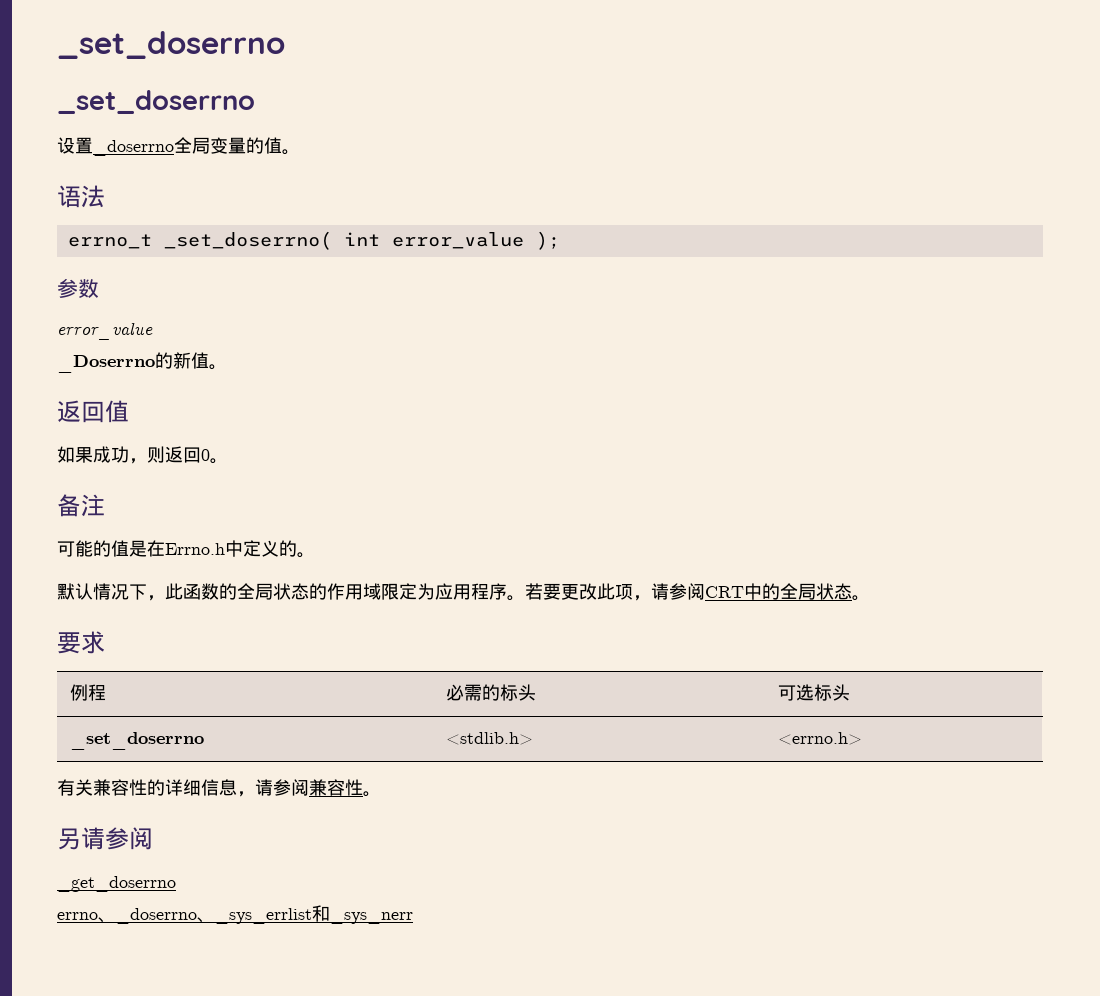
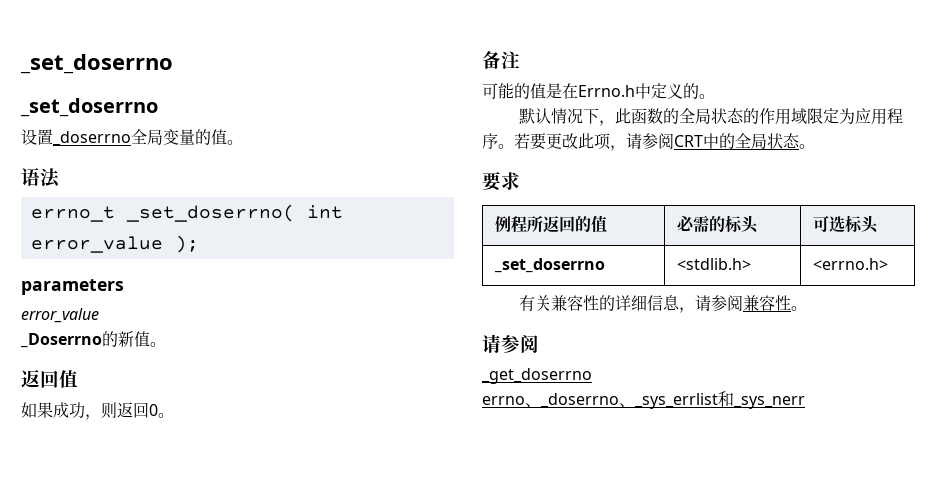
[57,278,99,298] 参数 -> [21,279,124,295] parameters
(107, 692) none -> [526,215,607,233] 所返回的值
[57,828,81,850] 另 -> (808, 308) none

